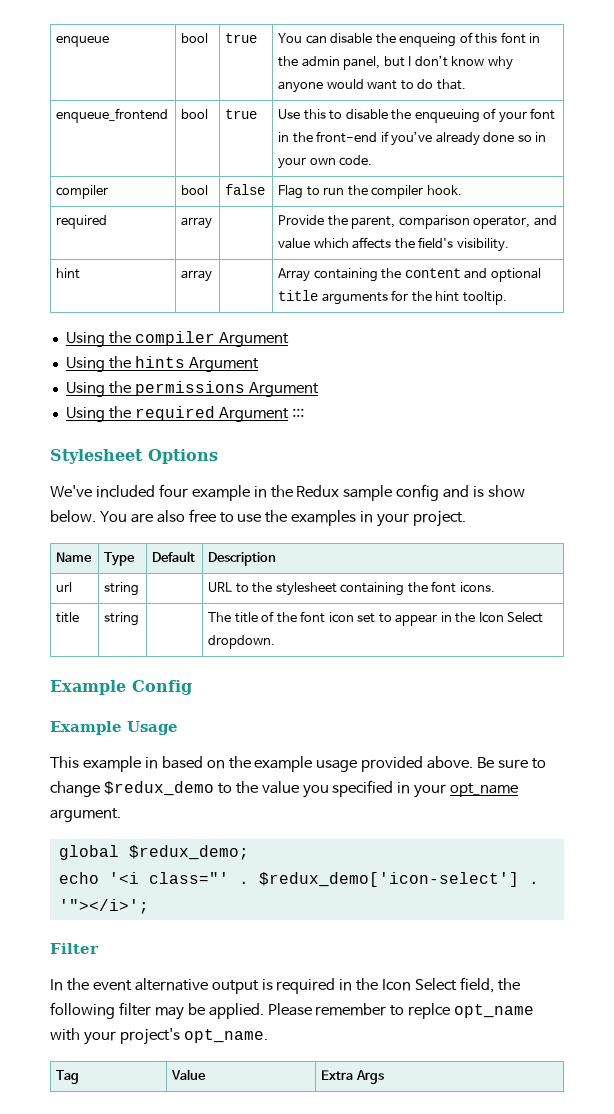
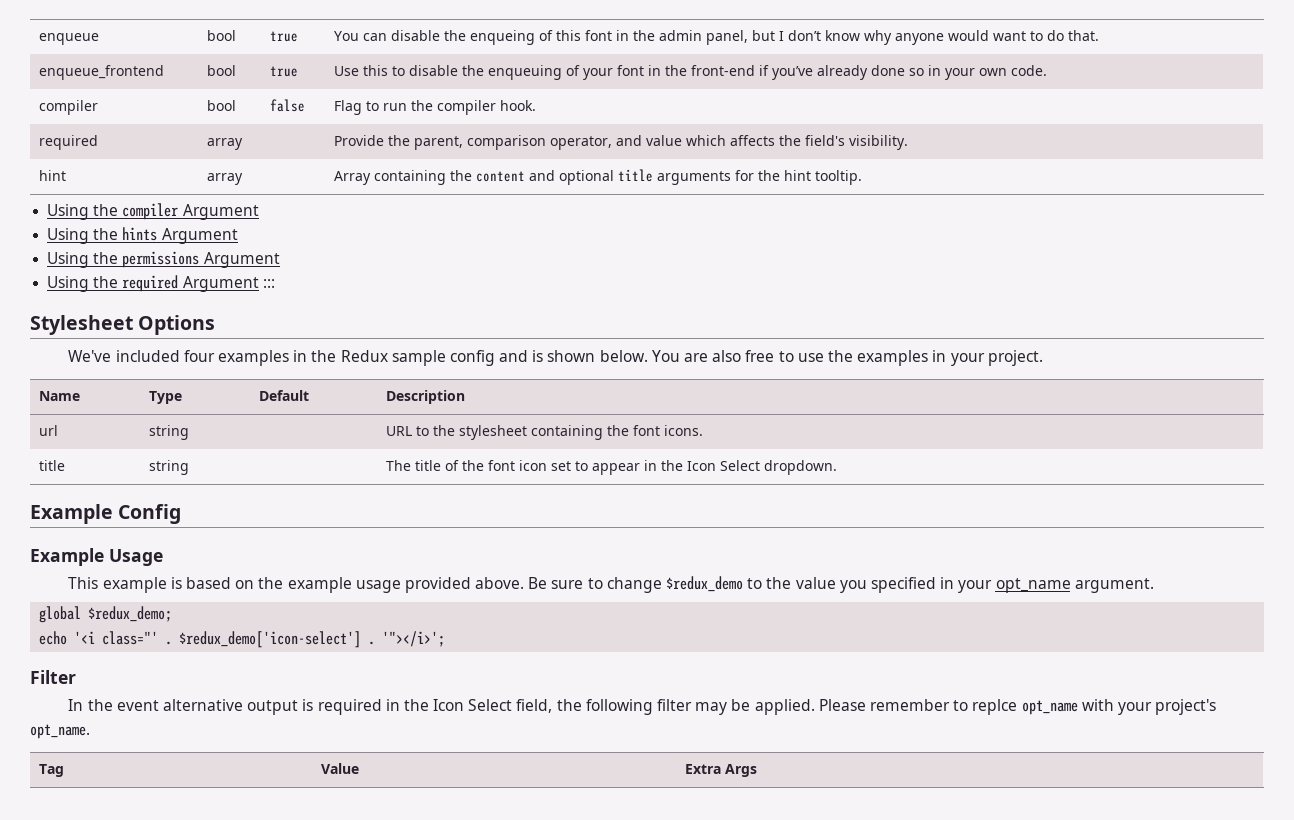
[191,485,250,501] example -> [217,350,289,366] examples
[488,485,526,497] show -> [547,350,596,362] shown
[144,757,158,769] in -> [170,577,182,589] is

